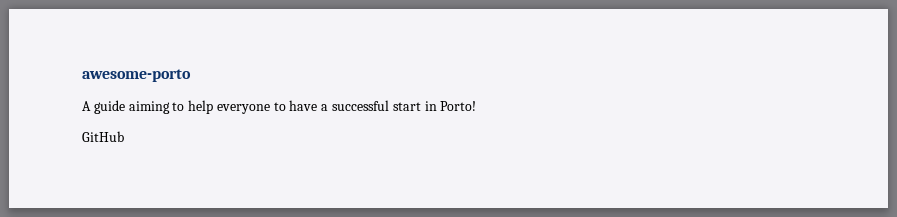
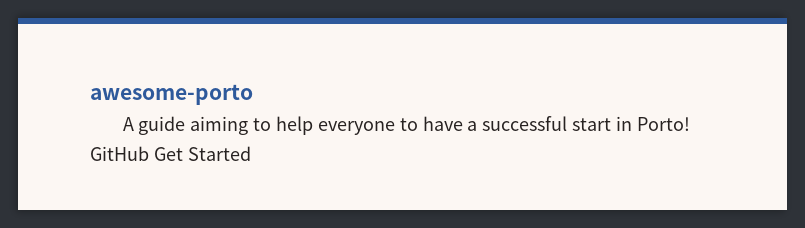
(124, 136) none -> [153,146,251,161] Get Started

